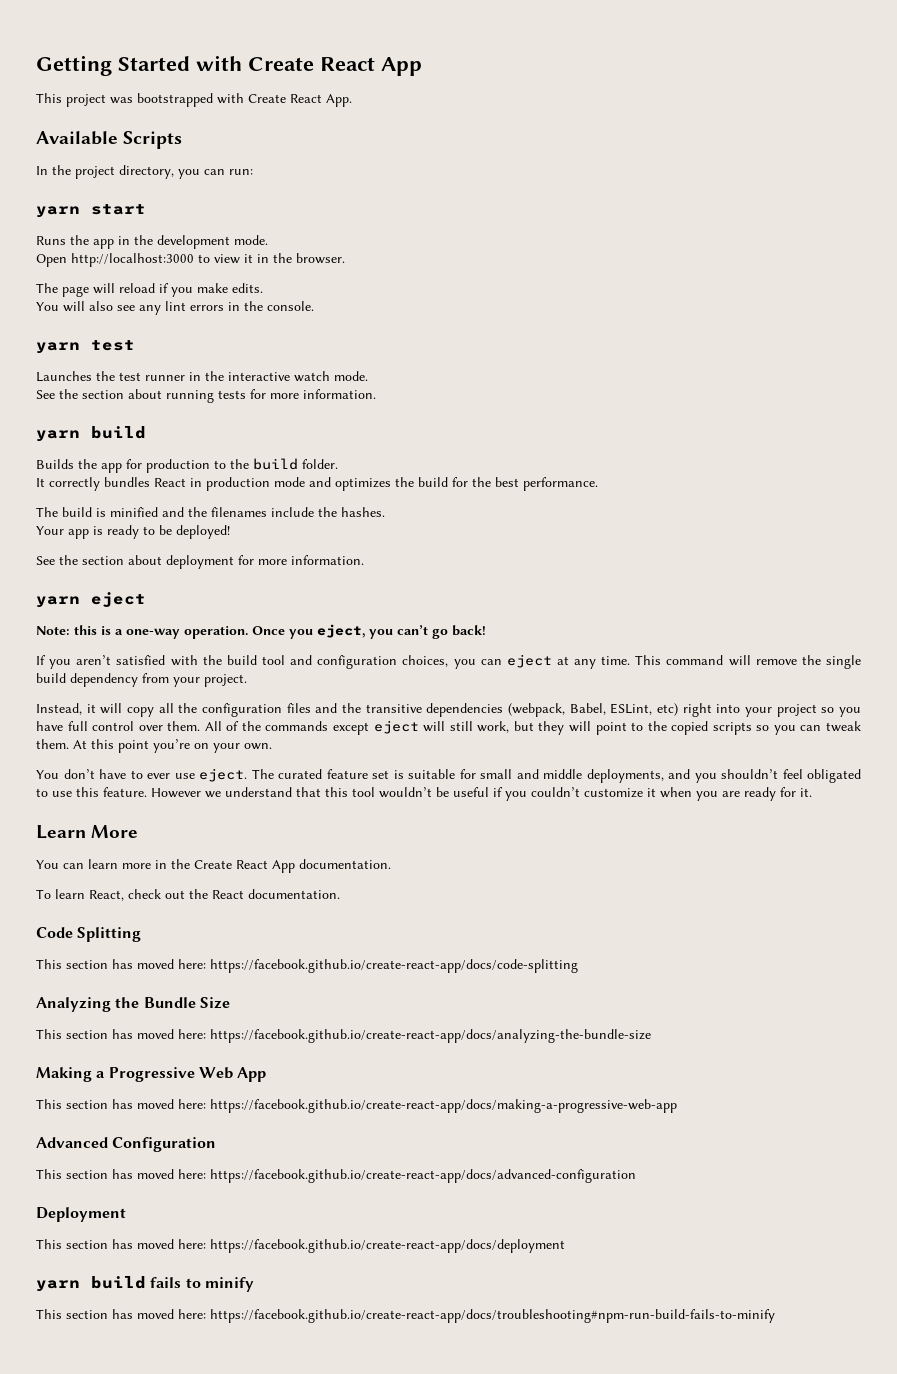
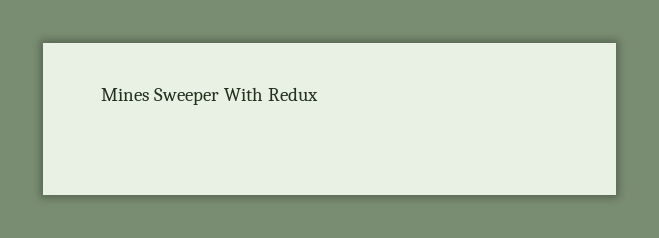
[36,55,422,76] [36,93,352,107] [36,131,183,149] [36,165,253,179] [36,204,146,218] [36,235,268,249] [36,253,345,267] [36,283,263,297] [36,301,314,315] [36,340,135,354] [36,371,368,382] [36,389,376,403] [36,426,146,442] [36,458,338,473] [36,477,598,491] [36,507,385,517] [36,525,230,539] [36,555,364,569] [36,592,146,608] [36,624,486,639] [36,654,861,669] [36,673,247,687] [36,703,861,717] [36,720,861,735] [36,739,272,753] [36,768,861,783] [36,787,812,801] [36,825,139,839] [36,859,391,873] [36,889,340,901] [36,927,142,942] [36,959,578,973] [36,997,230,1012] [36,1029,651,1043] [36,1067,267,1082] [36,1099,677,1113] [36,1137,217,1152] [36,1169,636,1183] [36,1207,126,1222] [36,1239,565,1253] [36,1276,254,1292] [36,1309,775,1323] Getting Started with Create React App // This project was bootstrapped with Create React App. // Available Scripts // In the project directory, you can run: // yarn start // Runs the app in the development mode. // Open http://localhost:3000 to view it in the browser. // The page will reload if you make edits. // You will also see any lint errors in the console. // yarn test // Launches the test runner in the interactive watch mode. // See the section about running tests for more information. // yarn build // Builds the app for production to the build folder. // It correctly bundles React in production mode and optimizes the build for the best performance. // The build is minified and the filenames include the hashes. // Your app is ready to be deployed! // See the section about deployment for more information. // yarn eject // Note: this is a one-way operation. Once you eject, you can’t go back! // If you aren’t satisfied with the build tool and configuration choices, you can eject at any time. This command will remove the single build dependency from your project. // Instead, it will copy all the configuration files and the transitive dependencies (webpack, Babel, ESLint, etc) right into your project so you have full control over them. All of the commands except eject will still work, but they will point to the copied scripts so you can tweak them. At this point you’re on your own. // You don’t have to ever use eject. The curated feature set is suitable for small and middle deployments, and you shouldn’t feel obligated to use this feature. However we understand that this tool wouldn’t be useful if you couldn’t customize it when you are ready for it. // Learn More // You can learn more in the Create React App documentation. // To learn React, check out the React documentation. // Code Splitting // This section has moved here: https://facebook.github.io/create-react-app/docs/code-splitting // Analyzing the Bundle Size // This section has moved here: https://facebook.github.io/create-react-app/docs/analyzing-the-bundle-size // Making a Progressive Web App // This section has moved here: https://facebook.github.io/create-react-app/docs/making-a-progressive-web-app // Advanced Configuration // This section has moved here: https://facebook.github.io/create-react-app/docs/advanced-configuration // Deployment // This section has moved here: https://facebook.github.io/create-react-app/docs/deployment // yarn build fails to minify // This section has moved here: https://facebook.github.io/create-react-app/docs/troubleshooting#npm-run-build-fails-to-minify -> [101,87,319,105] Mines Sweeper With Redux

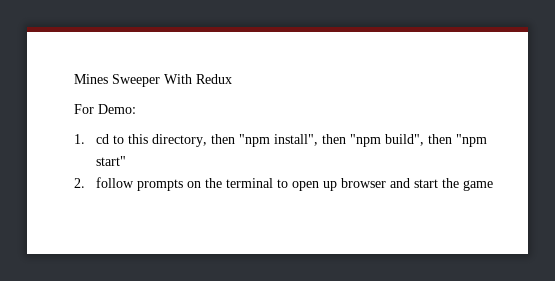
(319, 94) none -> [74,104,136,114] [74,134,488,147] [96,156,127,166] [74,177,494,191] // For Demo: // 1. cd to this directory, then "npm install", then "npm build", then "npm start" // 2. follow prompts on the terminal to open up browser and start the game

